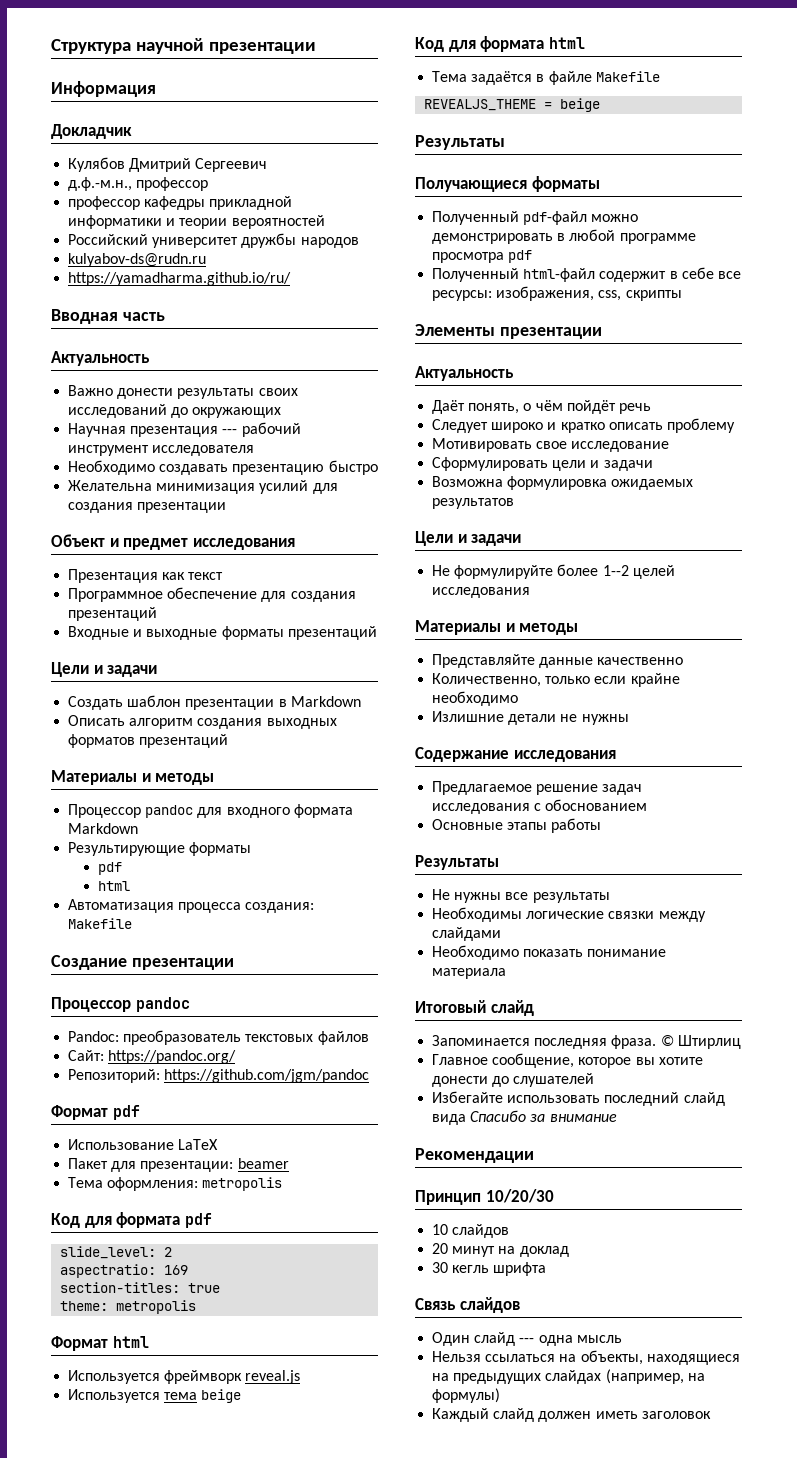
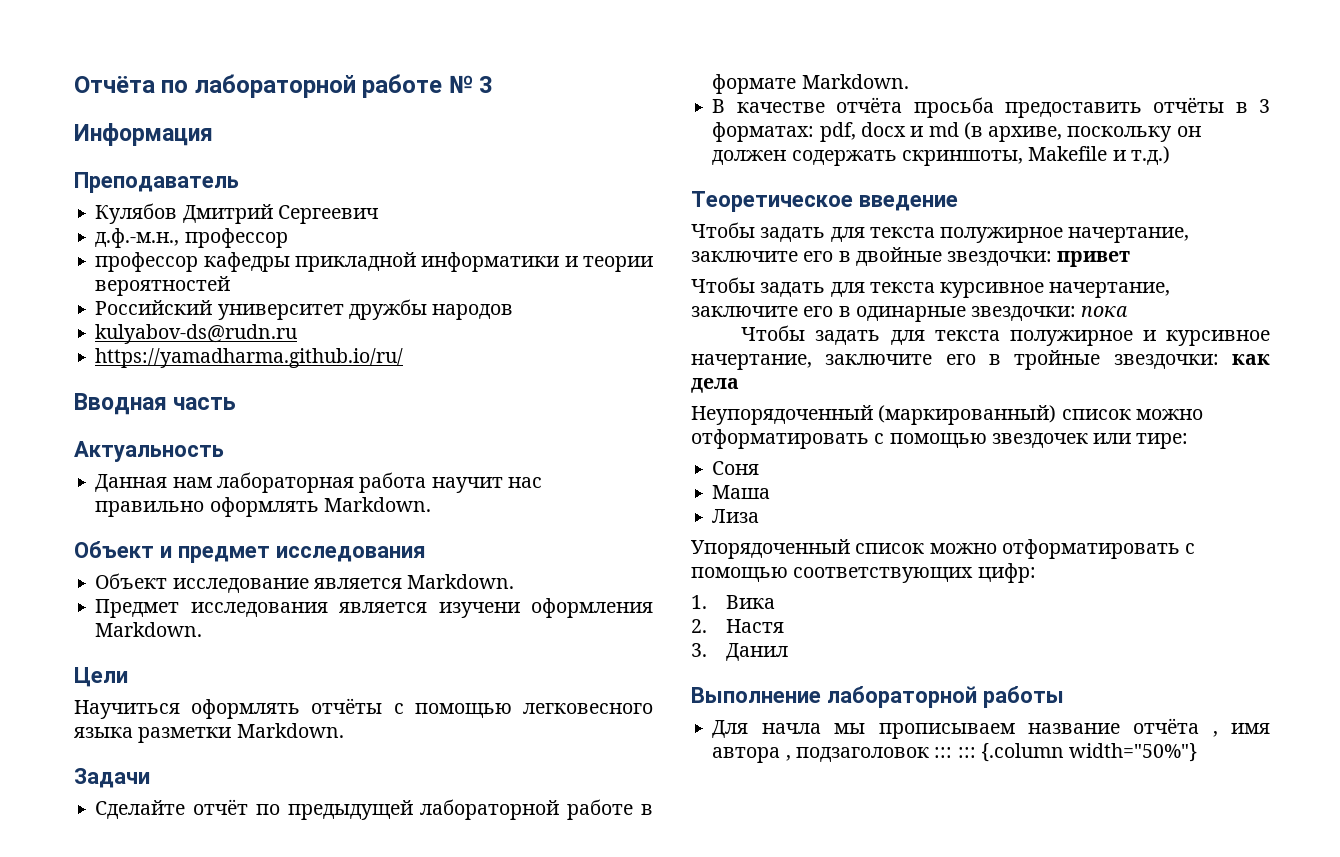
[51,38,317,54] Структура научной презентации -> [74,74,494,98] Отчёта по лабораторной работе № 3
[51,124,132,139] Докладчик -> [74,172,239,193] Преподаватель
[68,385,298,399] [68,404,282,418] [68,422,301,437] [68,445,255,456] [68,460,378,475] [68,480,338,494] [68,502,227,513] [51,534,295,550] [68,569,224,583] [68,587,356,602] [68,607,158,621] [68,626,377,640] [51,662,158,677] [68,695,361,710] [68,715,337,729] [68,734,229,748] [51,770,215,785] [68,804,353,818] [68,823,139,834] [68,842,252,856] [97,862,122,875] [97,881,130,891] [68,899,315,913] [68,918,133,929] [51,955,234,970] [51,997,190,1012] [68,1030,369,1045] [68,1050,237,1064] [68,1069,370,1083] [51,1105,140,1120] [68,1139,219,1150] [68,1158,289,1172] [68,1177,283,1191] [51,1212,212,1228] [60,1246,173,1259] [60,1264,189,1278] [60,1282,221,1293] [60,1300,197,1314] [51,1336,149,1351] [68,1370,301,1384] [68,1389,242,1403] [415,36,585,52] [432,71,660,85] [424,98,601,112] [415,135,505,150] [415,176,600,192] [432,211,639,225] [432,229,696,244] [432,250,533,263] [432,267,741,282] [432,286,682,301] [415,324,602,339] [415,366,514,381] [432,400,651,414] [432,418,735,433] [432,438,670,452] [432,457,653,471] [432,476,694,490] [432,498,515,509] [415,531,522,546] [432,564,675,579] [432,587,531,598] [415,620,579,635] [432,654,684,668] [432,673,680,687] [432,691,519,706] [432,711,629,725] [415,747,616,762] [432,781,643,795] [432,799,648,814] [432,818,602,833] [415,855,499,870] [432,889,610,903] [432,907,706,922] [432,927,502,941] [432,945,667,960] [432,968,507,979] [415,1000,534,1016] [432,1035,741,1049] [432,1053,703,1068] [432,1073,595,1087] [432,1091,725,1106] [432,1110,617,1125] [415,1148,534,1163] [415,1189,554,1205] [432,1224,510,1238] [432,1243,569,1257] [432,1262,547,1276] [415,1297,520,1313] [432,1332,622,1346] [432,1350,740,1365] [432,1369,705,1384] [432,1388,501,1403] [432,1408,711,1422] Важно донести результаты своих исследований до окружающих // Научная презентация --- рабочий инструмент исследователя // Необходимо создавать презентацию быстро // Желательна минимизация усилий для создания презентации // Объект и предмет исследования // Презентация как текст // Программное обеспечение для создания презентаций // Входные и выходные форматы презентаций // Цели и задачи // Создать шаблон презентации в Markdown // Описать алгоритм создания выходных форматов презентаций // Материалы и методы // Процессор pandoc для входного формата Markdown // Результирующие форматы // pdf // html // Автоматизация процесса создания: Makefile // Создание презентации // Процессор pandoc // Pandoc: преобразователь текстовых файлов // Сайт: https://pandoc.org/ // Репозиторий: https://github.com/jgm/pandoc // Формат pdf // Использование LaTeX // Пакет для презентации: beamer // Тема оформления: metropolis // Код для формата pdf // slide_level: 2 // aspectratio: 169 // section-titles: true // theme: metropolis // Формат html // Используется фреймворк reveal.js // Используется тема beige // Код для формата html // Тема задаётся в файле Makefile // REVEALJS_THEME = beige // Результаты // Получающиеся форматы // Полученный pdf-файл можно демонстрировать в любой программе просмотра pdf // Полученный html-файл содержит в себе все ресурсы: изображения, css, скрипты // Элементы презентации // Актуальность // Даёт понять, о чём пойдёт речь // Следует широко и кратко описать проблему // Мотивировать свое исследование // Сформулировать цели и задачи // Возможна формулировка ожидаемых результатов // Цели и задачи // Не формулируйте более 1--2 целей исследования // Материалы и методы // Представляйте данные качественно // Количественно, только если крайне необходимо // Излишние детали не нужны // Содержание исследования // Предлагаемое решение задач исследования с обоснованием // Основные этапы работы // Результаты // Не нужны все результаты // Необходимы логические связки между слайдами // Необходимо показать понимание материала // Итоговый слайд // Запоминается последняя фраза. © Штирлиц // Главное сообщение, которое вы хотите донести до слушателей // Избегайте использовать последний слайд вида Спасибо за внимание // Рекомендации // Принцип 10/20/30 // 10 слайдов // 20 минут на доклад // 30 кегль шрифта // Связь слайдов // Один слайд --- одна мысль // Нельзя ссылаться на объекты, находящиеся на предыдущих слайдах (например, на формулы) // Каждый слайд должен иметь заголовок -> [95,472,542,493] [95,497,431,517] [74,541,426,563] [95,573,515,593] [95,598,653,618] [95,622,203,637] [74,667,128,687] [74,698,653,719] [74,723,344,743] [74,768,150,788] [95,799,653,820] [712,74,909,94] [712,97,1270,118] [712,122,1201,142] [712,146,1170,166] [691,191,958,212] [691,222,1190,243] [691,247,1131,267] [691,277,1171,298] [691,306,1129,322] [741,325,1270,346] [691,350,1270,370] [691,378,739,393] [691,405,1203,425] [691,429,1189,449] [712,461,760,475] [712,485,771,499] [712,509,760,523] [691,539,1196,559] [691,563,1036,583] [691,595,775,609] [691,619,784,633] [691,643,788,661] [691,686,1064,708] [712,718,1270,739] [712,743,1198,763] Данная нам лабораторная работа научит нас правильно оформлять Markdown. // Объект и предмет исследования // Объект исследование является Markdown. // Предмет исследования является изучени оформления Markdown. // Цели // Научиться оформлять отчёты с помощью легковесного языка разметки Markdown. // Задачи // Сделайте отчёт по предыдущей лабораторной работе в формате Markdown. // В качестве отчёта просьба предоставить отчёты в 3 форматах: pdf, docx и md (в архиве, поскольку он должен содержать скриншоты, Makefile и т.д.) // Теоретическое введение // Чтобы задать для текста полужирное начертание, заключите его в двойные звездочки: привет // Чтобы задать для текста курсивное начертание, заключите его в одинарные звездочки: пока // Чтобы задать для текста полужирное и курсивное начертание, заключите его в тройные звездочки: как дела // Неупорядоченный (маркированный) список можно отформатировать с помощью звездочек или тире: // Соня // Маша // Лиза // Упорядоченный список можно отформатировать с помощью соответствующих цифр: // 1. Вика // 2. Настя // 3. Данил // Выполнение лабораторной работы // Для начла мы прописываем название отчёта , имя автора , подзаголовок ::: ::: {.column width="50%"}

